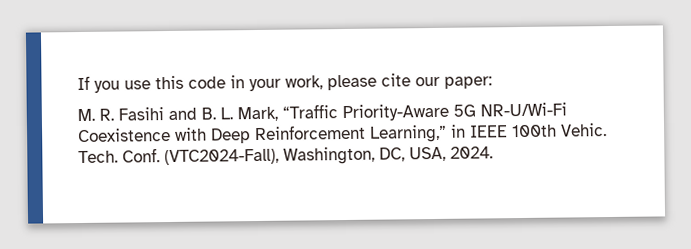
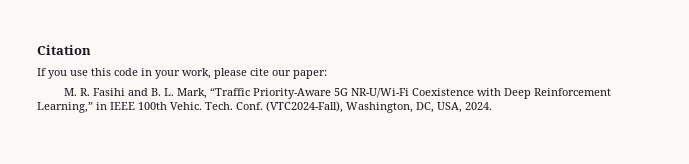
(77, 83) none -> [37,45,91,55] Citation //

